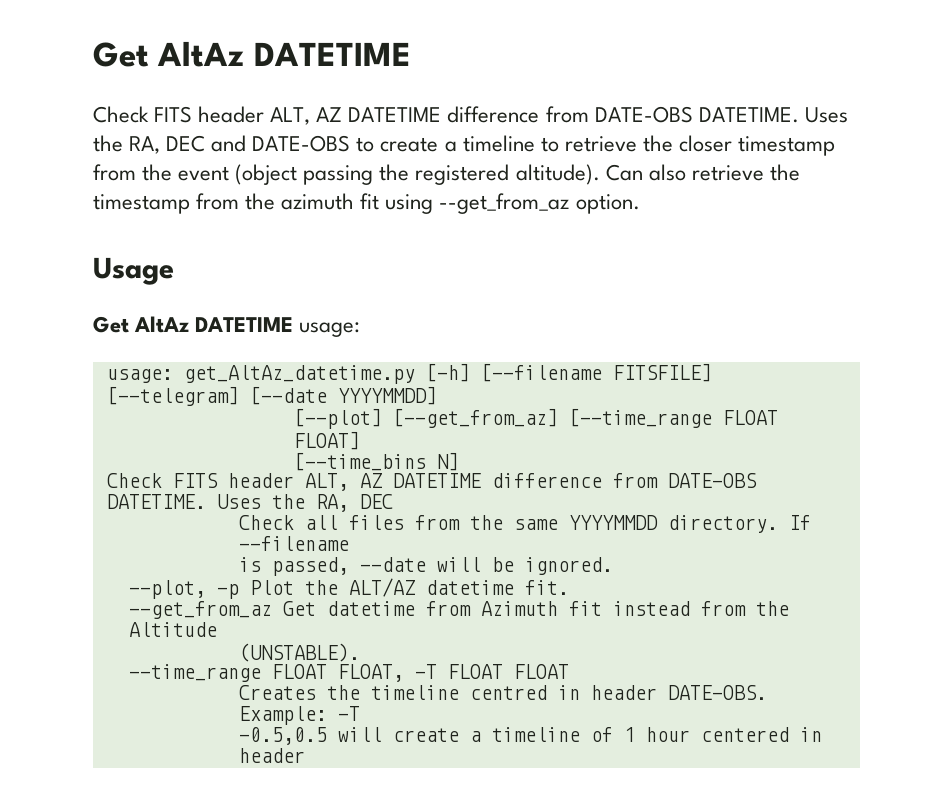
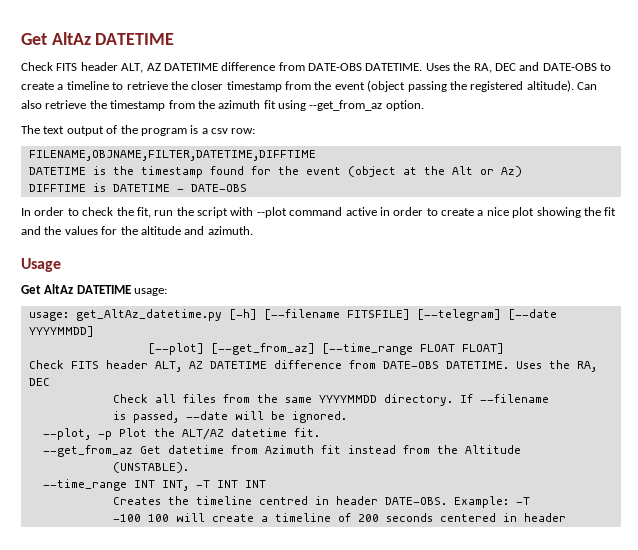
(640, 204) none -> [21,125,256,136] [28,150,316,161] [28,166,522,178] [28,183,247,192] [21,207,617,218] [21,226,253,235] // The text output of the program is a csv row: // FILENAME,OBJNAME,FILTER,DATETIME,DIFFTIME // DATETIME is the timestamp found for the event (object at the Alt or Az) // DIFFTIME is DATETIME - DATE-OBS // In order to check the fit, run the script with --plot command active in order to create a nice plot showing the fit and the values for the altitude and azimuth.
[293,452,459,471] // [--time_bins N] -> (504, 348) none
[271,664,569,682] FLOAT FLOAT, -T FLOAT FLOAT -> [133,480,266,491] INT INT, -T INT INT
[238,727,327,745] -0.5,0.5 -> [112,514,169,522] -100 100
[623,727,690,742] 1 hour -> [357,513,433,522] 200 seconds

